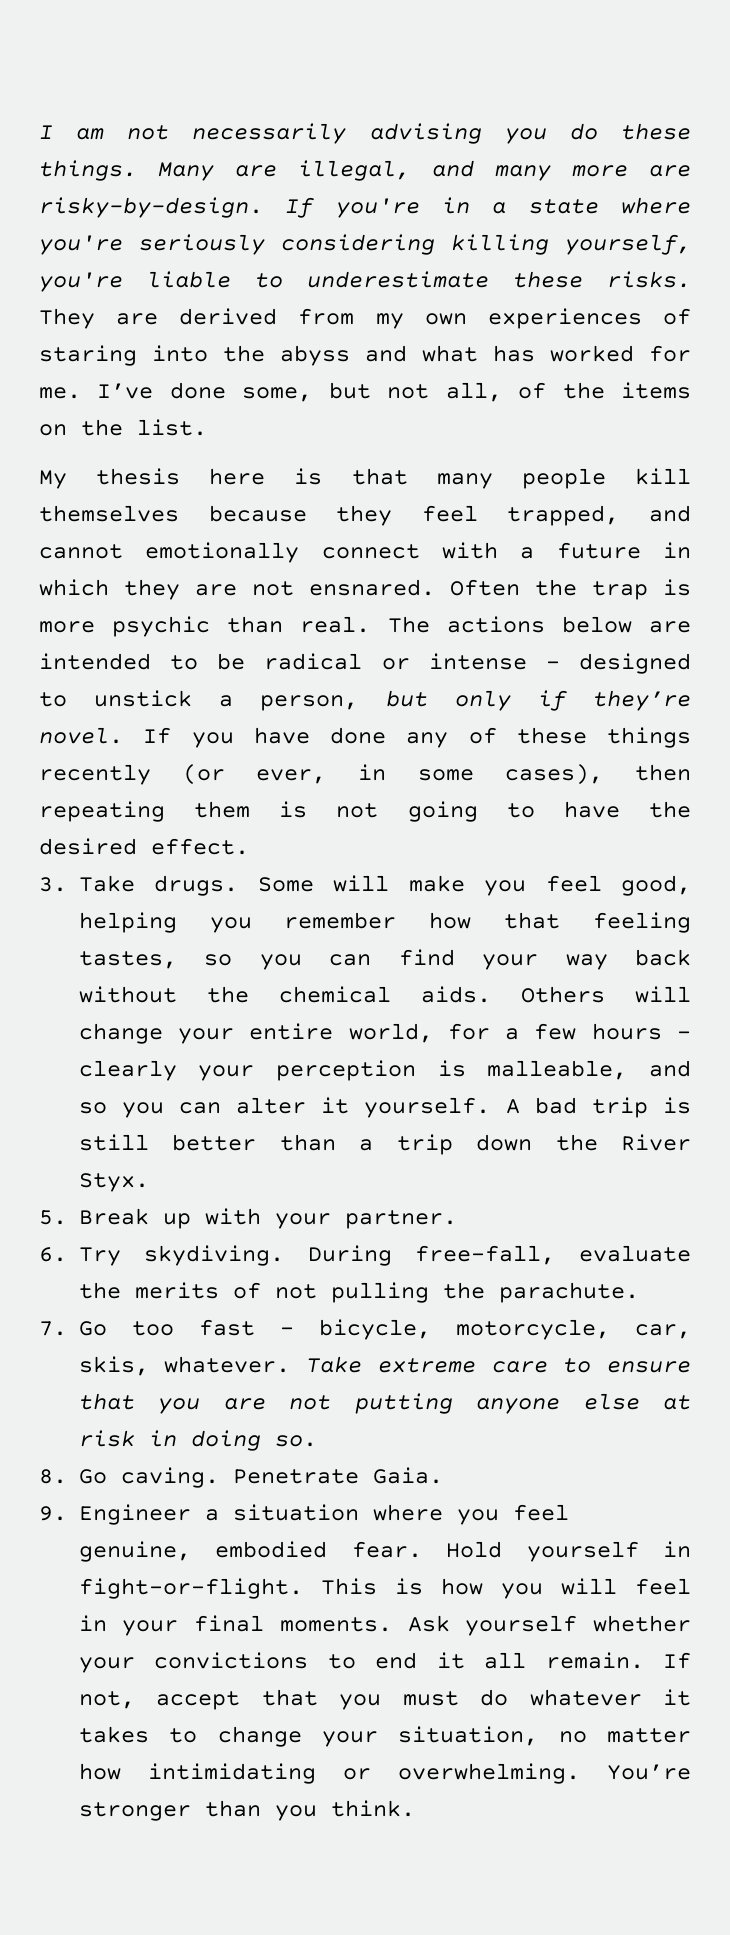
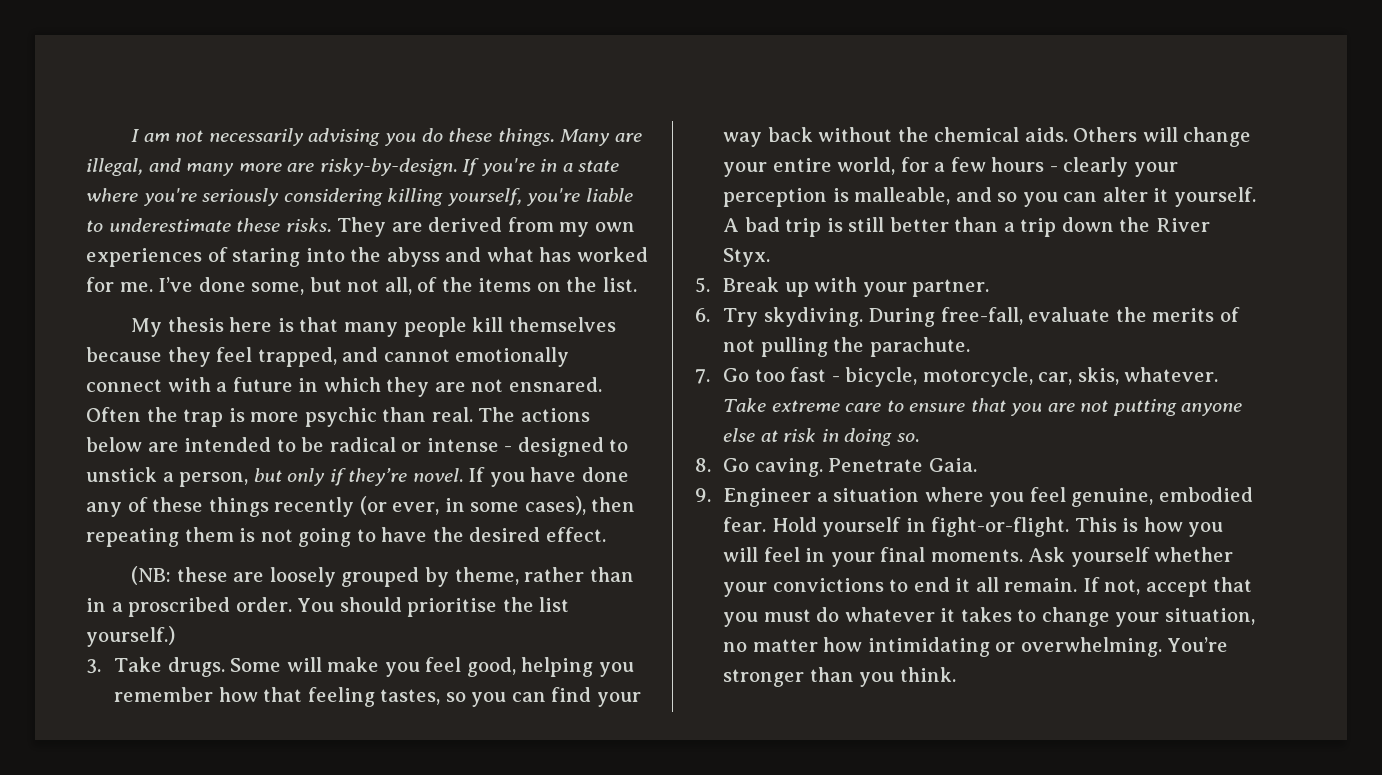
(249, 846) none -> [131,566,634,587] [86,597,570,617] [86,626,175,647] // (NB: these are loosely grouped by theme, rather than in a proscribed order. You should prioritise the list yourself.)

